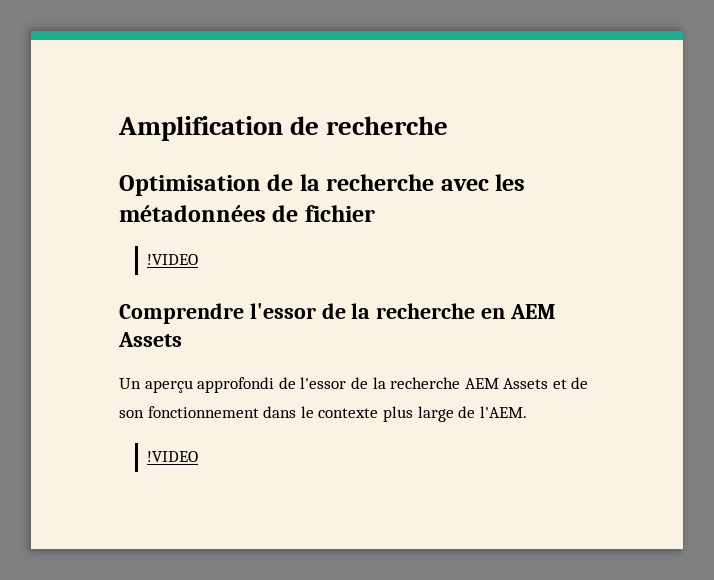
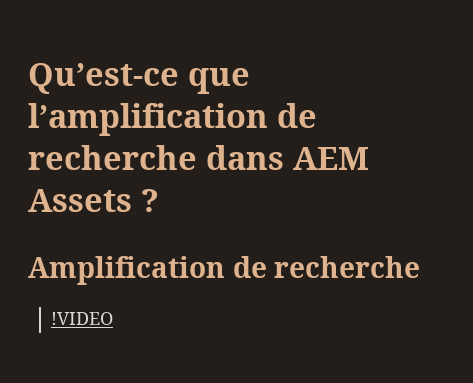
[118,116,449,141] [119,174,526,196] [119,205,375,222] [146,254,198,265] [119,303,556,324] [118,332,182,347] [119,377,589,393] [119,406,527,422] Amplification de recherche // Optimisation de la recherche avec les métadonnées de fichier // !VIDEO // Comprendre l'essor de la recherche en AEM Assets // Un aperçu approfondi de l'essor de la recherche AEM Assets et de son fonctionnement dans le contexte plus large de l'AEM. -> [28,63,250,94] [28,103,317,136] [28,145,369,170] [28,189,159,212] [28,256,421,285] Qu’est-ce que l’amplification de recherche dans AEM Assets ? // Amplification de recherche

